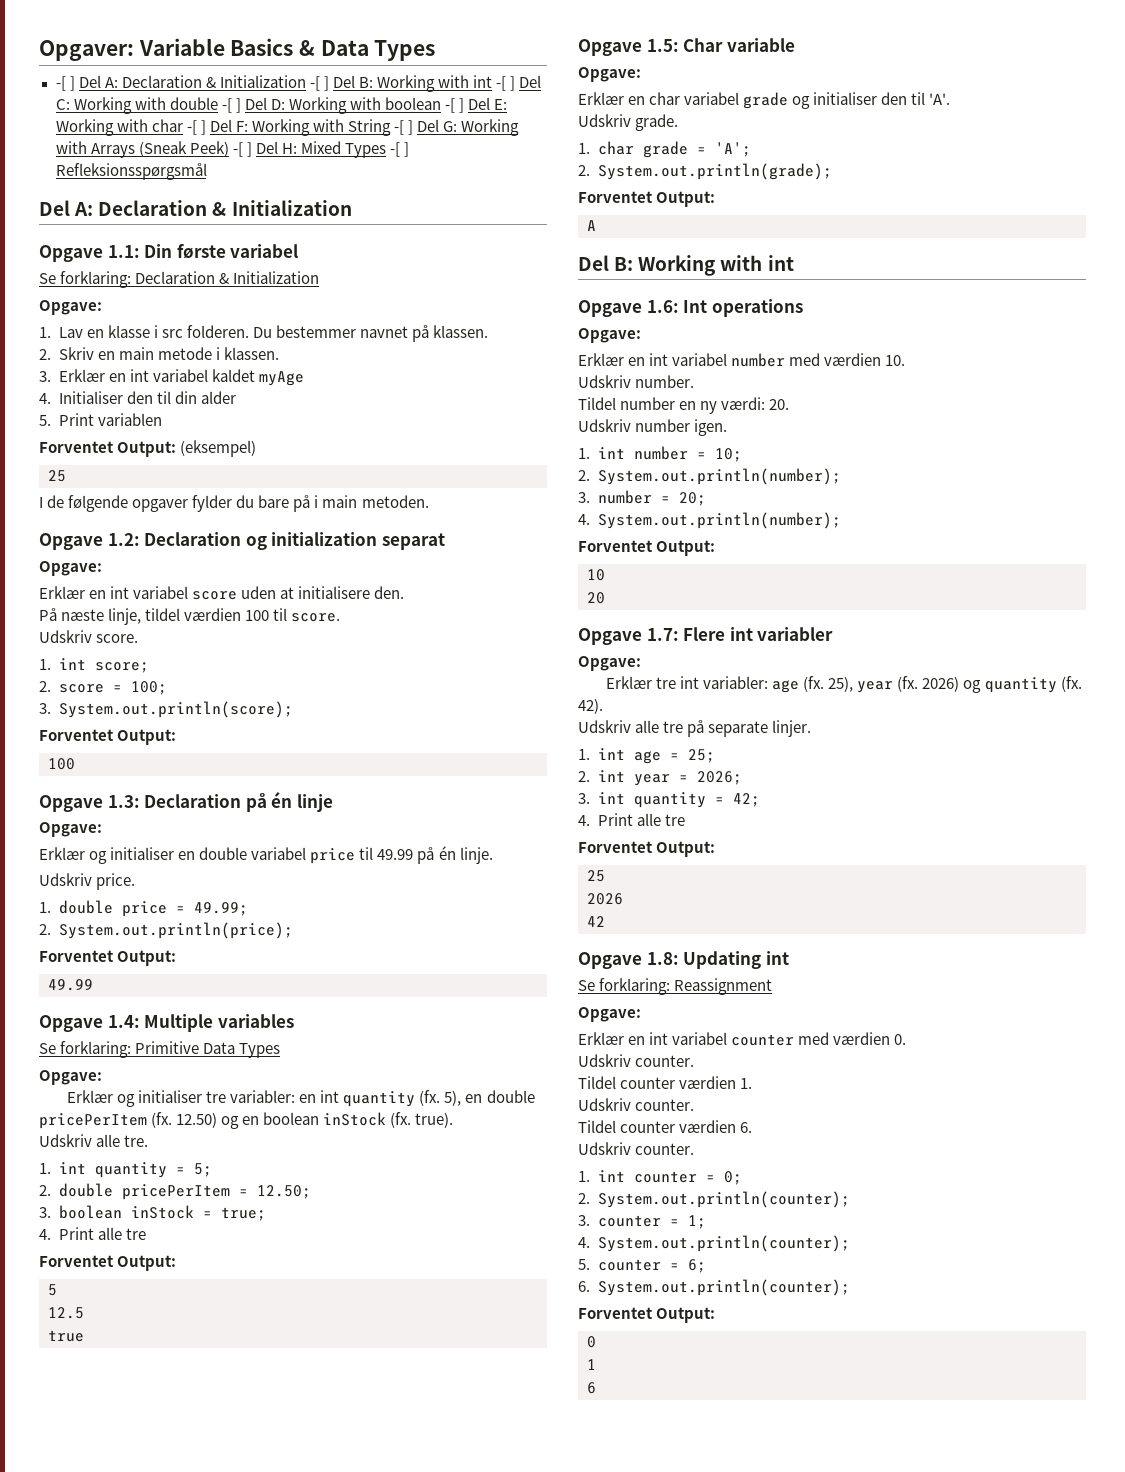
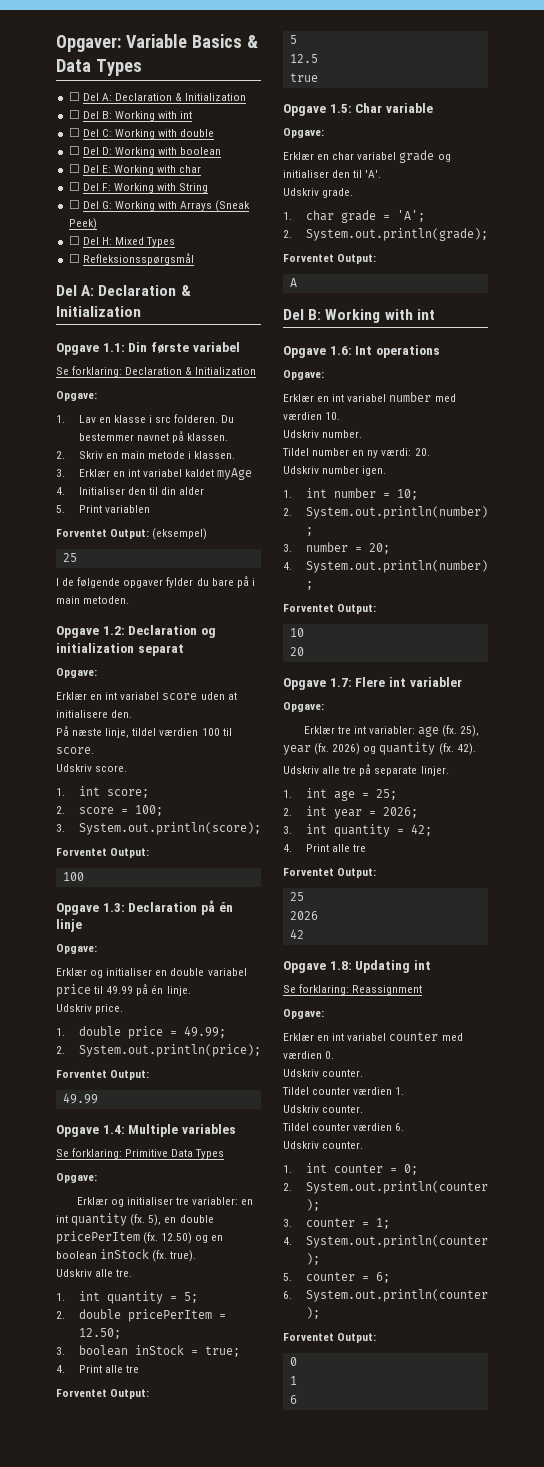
[55,75,516,92] -[ ] Del A: Declaration & Initialization -[ ] Del B: Working with int -[ ] -> [68,92,247,101] [68,110,193,121] [68,128,80,137] ☐ Del A: Declaration & Initialization // ☐ Del B: Working with int // ☐
[221,98,241,113] -[ ] -> [68,146,80,155] // ☐
[445,98,465,113] -[ ] -> [68,164,80,173] // ☐
[186,120,206,135] -[ ] -> [68,182,80,191] // ☐
[394,120,414,135] -[ ] -> [68,200,80,209] // ☐
[232,142,252,157] -[ ] -> [68,236,80,245] // ☐
[390,142,410,157] -[ ] -> [68,254,80,263] // ☐

